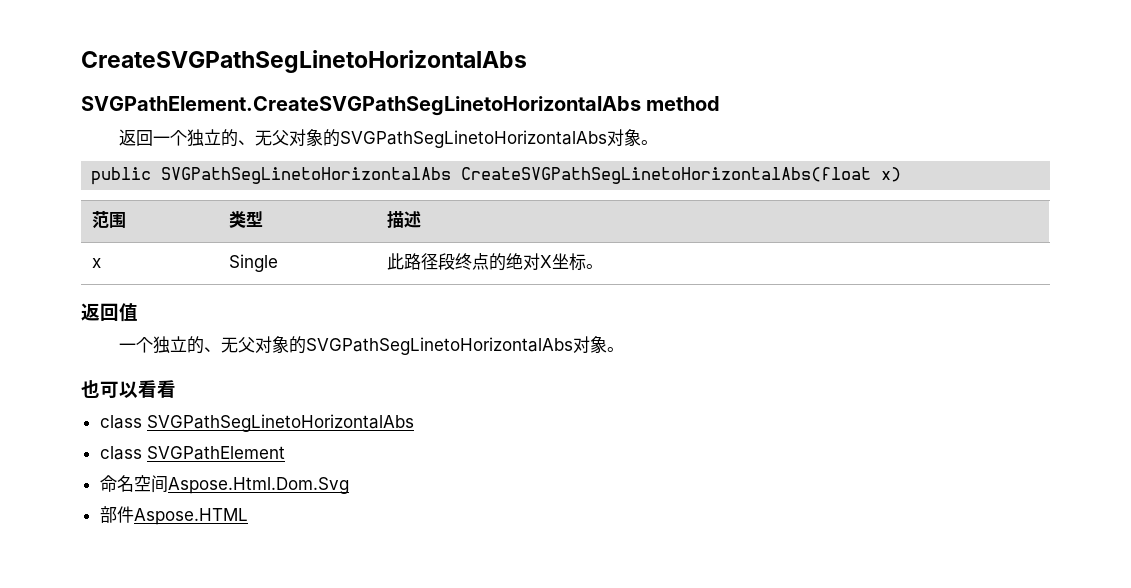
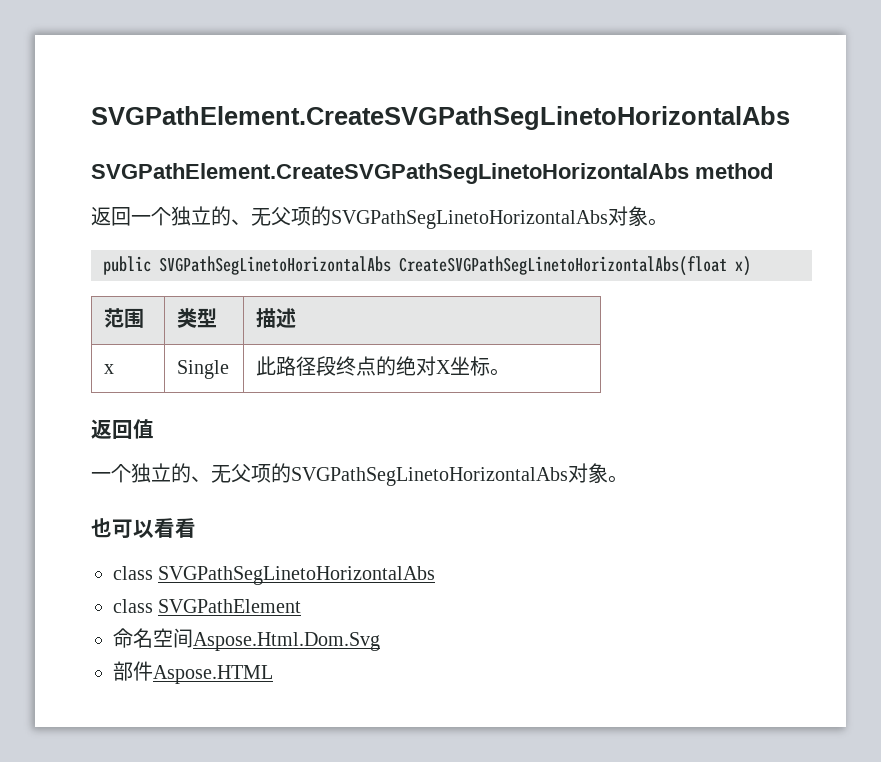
[81,50,527,73] CreateSVGPathSegLinetoHorizontalAbs -> [91,106,790,130] SVGPathElement.CreateSVGPathSegLinetoHorizontalAbs
[289,129,324,146] 对象 -> [291,207,311,226] 项
[255,336,290,353] 对象 -> [251,464,271,483] 项

